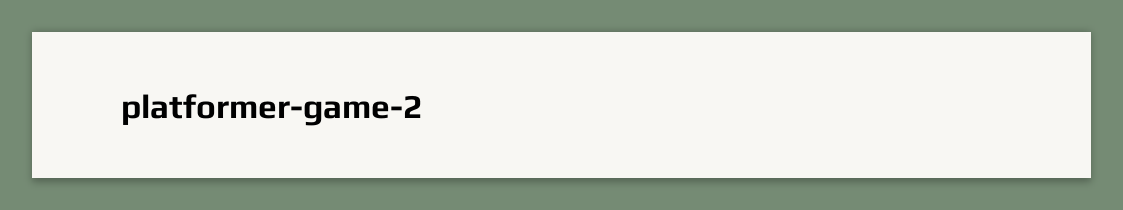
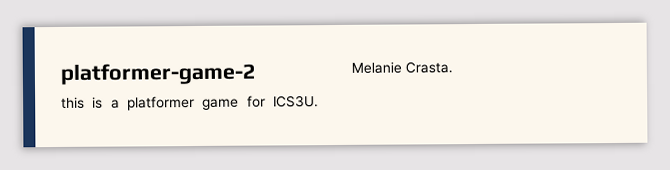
(422, 110) none -> [61,95,319,111] [351,61,453,74] // this is a platformer game for ICS3U. Melanie Crasta.

